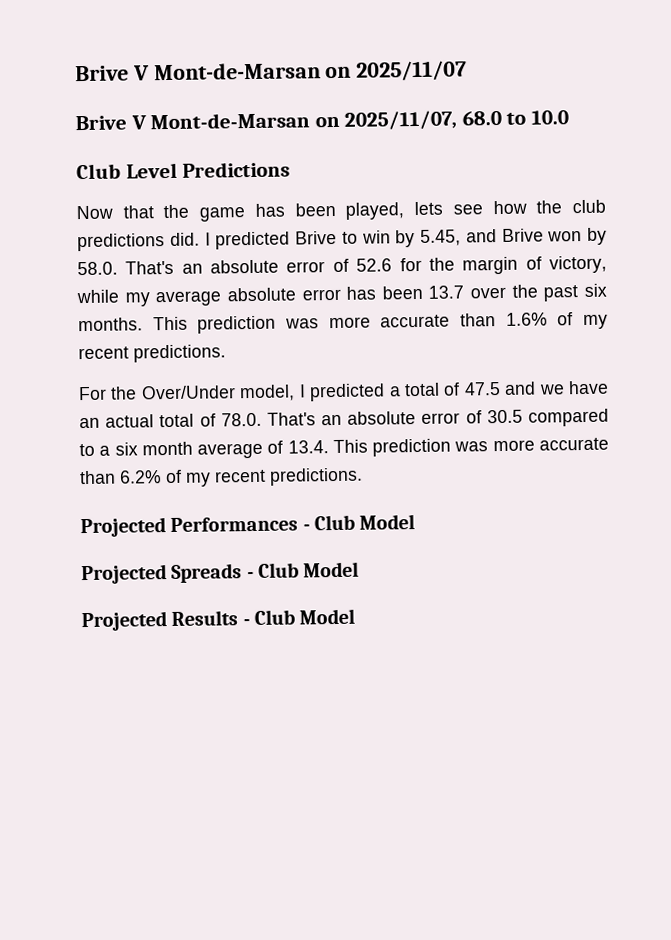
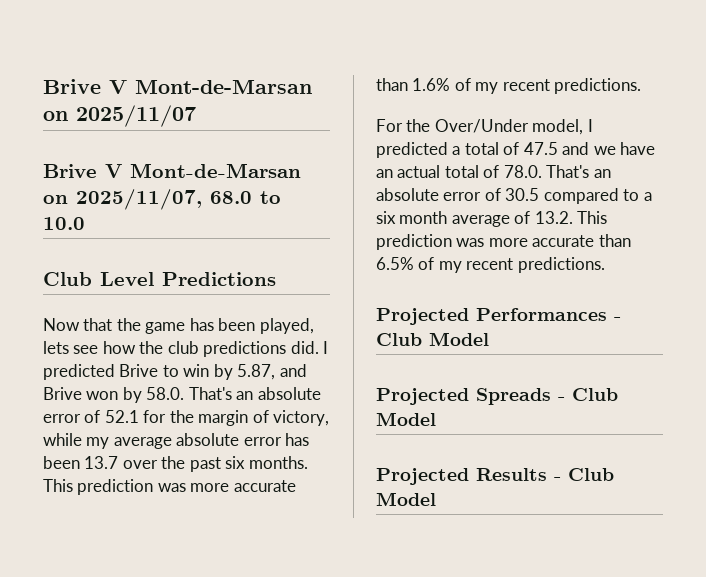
[420,229,461,246] 5.45, -> [237,364,276,380] 5.87,
[356,258,393,272] 52.6 -> [104,410,139,423] 52.1
[287,437,609,457] [79,470,162,485] 13.4. This prediction was more accurate than 6.2% -> [534,211,608,224] [376,234,631,250] [376,257,414,270] 13.2. This prediction was more accurate than 6.5%

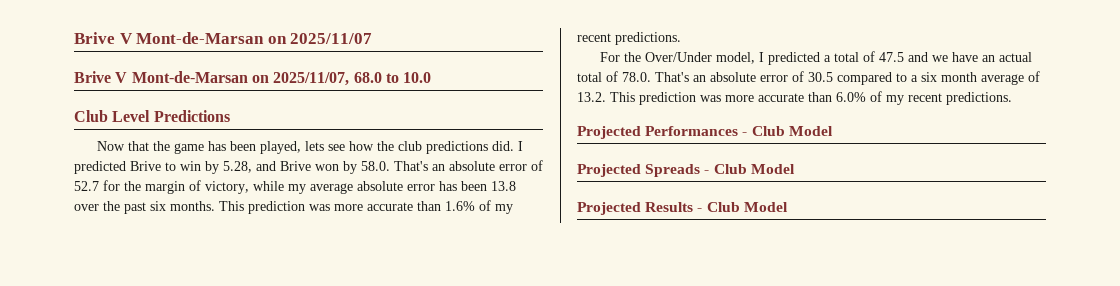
[237,364,276,380] 5.87, -> [223,161,252,173] 5.28,
[104,410,139,423] 52.1 -> [74,181,99,191] 52.7
[84,456,119,469] 13.7 -> [491,181,516,191] 13.8
[376,257,414,270] 6.5% -> [836,92,866,102] 6.0%

